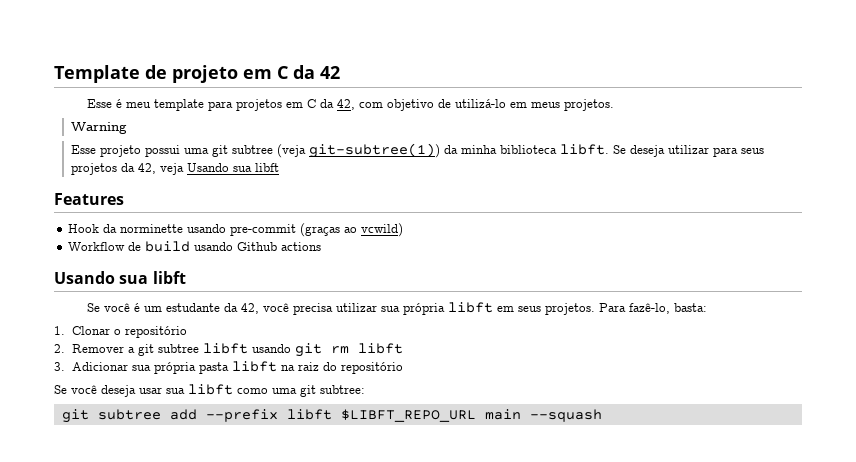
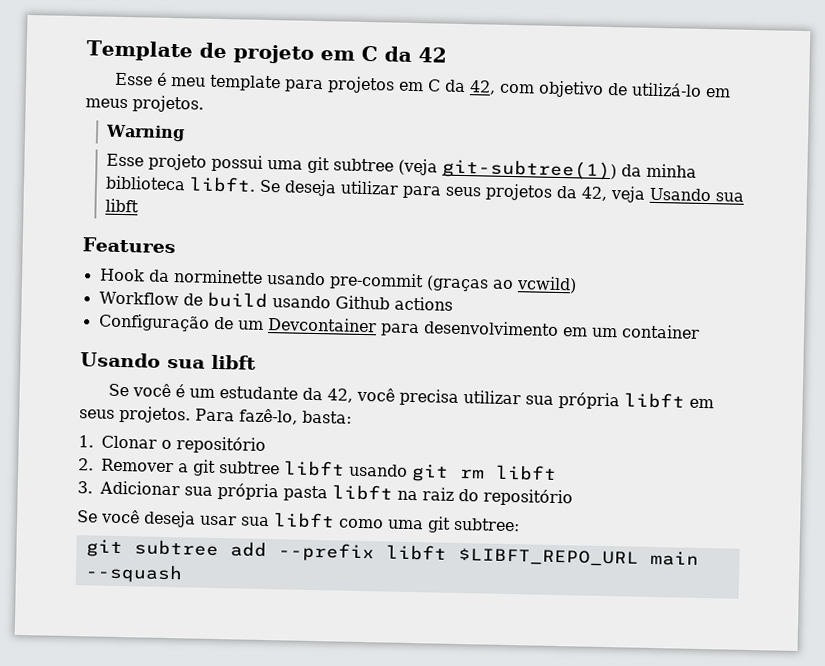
(322, 246) none -> [98,313,700,339] // Configuração de um Devcontainer para desenvolvimento em um container

